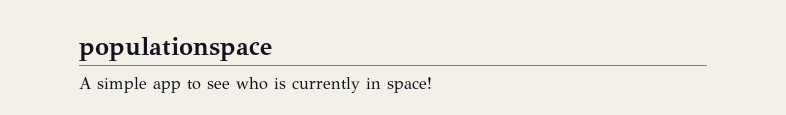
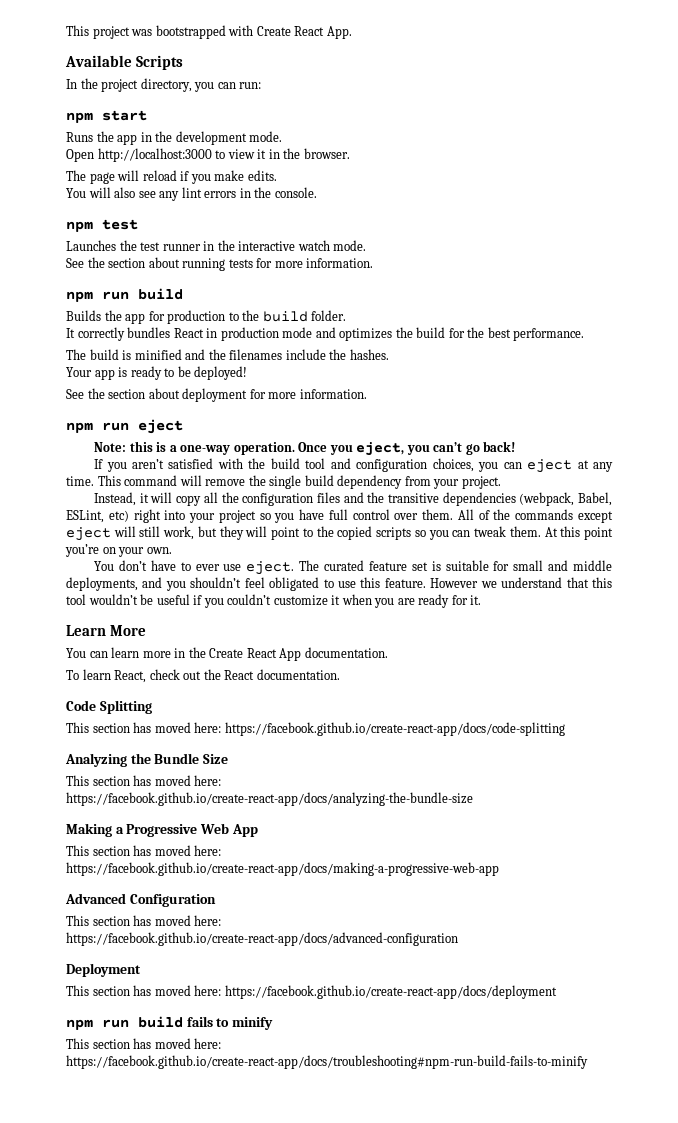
[79,37,272,61] [79,77,432,93] populationspace // A simple app to see who is currently in space! -> [66,25,352,39] [65,55,183,70] [66,78,262,92] [66,110,147,123] [66,131,283,145] [66,148,350,162] [66,170,277,184] [66,187,317,201] [66,219,138,232] [66,240,367,251] [66,257,374,271] [66,288,183,302] [66,310,347,324] [66,327,585,341] [66,349,389,360] [66,366,248,380] [66,388,367,402] [66,419,183,434] [94,441,516,456] [94,458,613,473] [66,475,501,489] [94,492,613,506] [66,509,613,523] [66,526,613,541] [65,544,172,557] [94,560,613,575] [66,577,613,591] [66,594,482,608] [66,625,146,636] [66,647,388,661] [66,669,340,683] [66,700,152,714] [66,722,565,736] [65,753,228,767] [66,775,222,786] [66,792,473,806] [66,823,258,837] [66,845,222,856] [66,862,499,876] [65,893,216,907] [66,915,222,926] [66,932,458,946] [66,963,141,977] [66,985,557,999] [66,1016,273,1030] [66,1038,222,1049] [66,1055,588,1069] This project was bootstrapped with Create React App. // Available Scripts // In the project directory, you can run: // npm start // Runs the app in the development mode. // Open http://localhost:3000 to view it in the browser. // The page will reload if you make edits. // You will also see any lint errors in the console. // npm test // Launches the test runner in the interactive watch mode. // See the section about running tests for more information. // npm run build // Builds the app for production to the build folder. // It correctly bundles React in production mode and optimizes the build for the best performance. // The build is minified and the filenames include the hashes. // Your app is ready to be deployed! // See the section about deployment for more information. // npm run eject // Note: this is a one-way operation. Once you eject, you can’t go back! // If you aren’t satisfied with the build tool and configuration choices, you can eject at any time. This command will remove the single build dependency from your project. // Instead, it will copy all the configuration files and the transitive dependencies (webpack, Babel, ESLint, etc) right into your project so you have full control over them. All of the commands except eject will still work, but they will point to the copied scripts so you can tweak them. At this point you’re on your own. // You don’t have to ever use eject. The curated feature set is suitable for small and middle deployments, and you shouldn’t feel obligated to use this feature. However we understand that this tool wouldn’t be useful if you couldn’t customize it when you are ready for it. // Learn More // You can learn more in the Create React App documentation. // To learn React, check out the React documentation. // Code Splitting // This section has moved here: https://facebook.github.io/create-react-app/docs/code-splitting // Analyzing the Bundle Size // This section has moved here: https://facebook.github.io/create-react-app/docs/analyzing-the-bundle-size // Making a Progressive Web App // This section has moved here: https://facebook.github.io/create-react-app/docs/making-a-progressive-web-app // Advanced Configuration // This section has moved here: https://facebook.github.io/create-react-app/docs/advanced-configuration // Deployment // This section has moved here: https://facebook.github.io/create-react-app/docs/deployment // npm run build fails to minify // This section has moved here: https://facebook.github.io/create-react-app/docs/troubleshooting#npm-run-build-fails-to-minify

